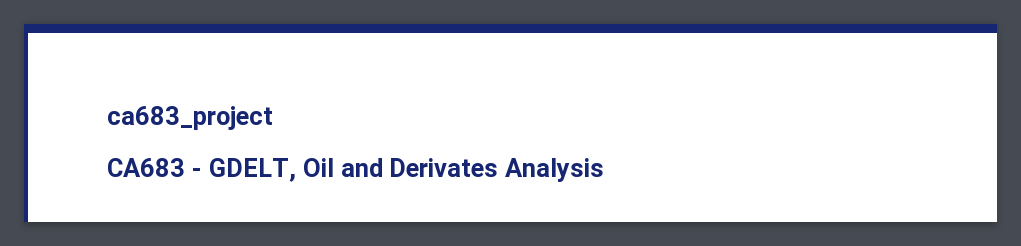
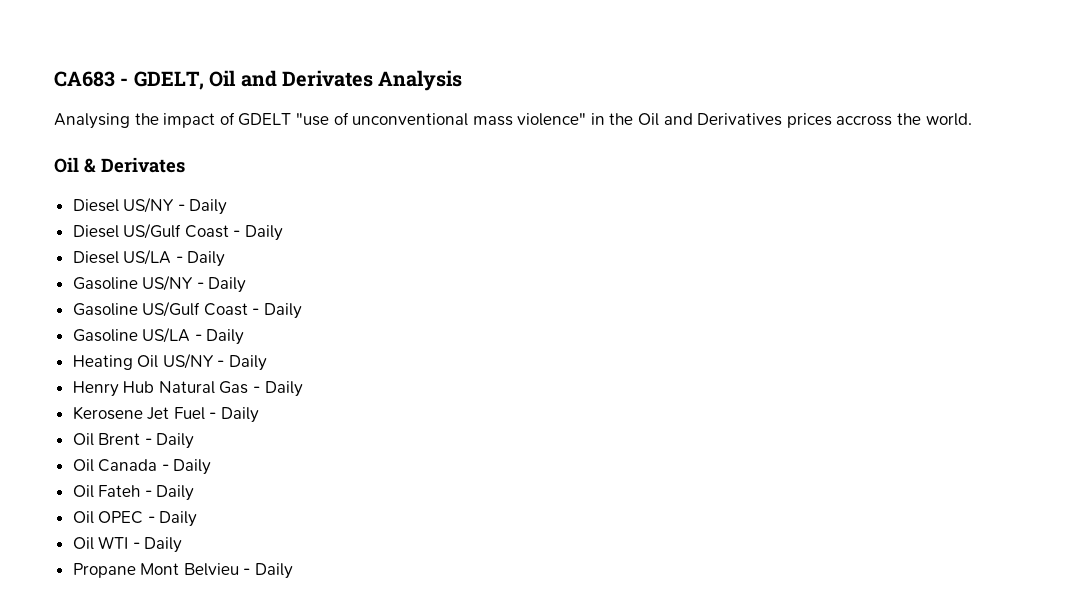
[107,106,273,130] ca683_project // -> (54, 79) none
(605, 170) none -> [54,112,972,129] [54,157,185,173] [72,197,228,215] [72,223,284,241] [72,249,226,267] [72,275,247,293] [72,301,303,319] [72,327,245,345] [72,353,268,371] [72,381,303,397] [72,406,260,423] [72,433,195,449] [72,459,212,475] [72,485,195,501] [72,511,198,527] [72,536,183,553] [72,563,294,579] // Analysing the impact of GDELT "use of unconventional mass violence" in the Oil and Derivatives prices accross the world. // Oil & Derivates // Diesel US/NY - Daily // Diesel US/Gulf Coast - Daily // Diesel US/LA - Daily // Gasoline US/NY - Daily // Gasoline US/Gulf Coast - Daily // Gasoline US/LA - Daily // Heating Oil US/NY - Daily // Henry Hub Natural Gas - Daily // Kerosene Jet Fuel - Daily // Oil Brent - Daily // Oil Canada - Daily // Oil Fateh - Daily // Oil OPEC - Daily // Oil WTI - Daily // Propane Mont Belvieu - Daily

